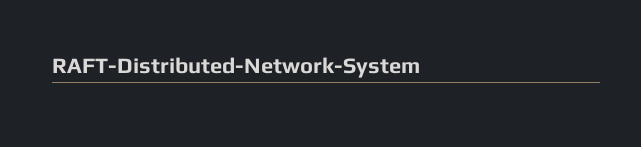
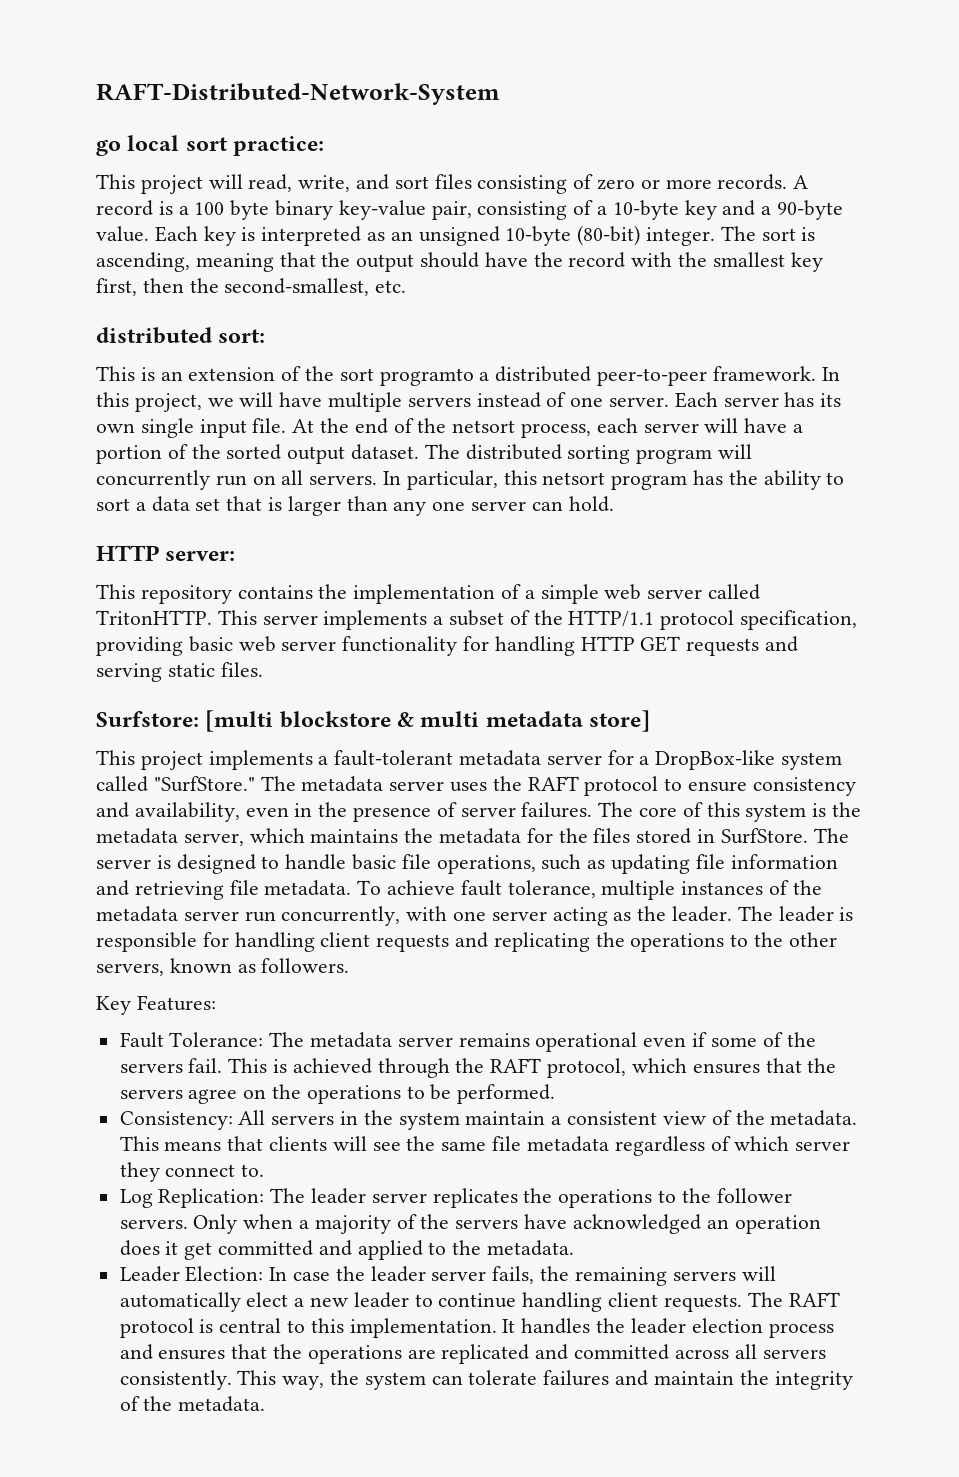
(420, 67) none -> [96,135,325,156] [96,174,809,194] [96,200,844,220] [96,225,816,246] [96,252,823,272] [96,278,407,296] [96,327,266,344] [96,366,840,386] [96,392,842,412] [96,418,804,438] [96,444,753,464] [96,470,845,490] [96,496,614,516] [96,545,236,561] [96,584,761,604] [96,610,858,630] [96,636,799,656] [96,662,263,682] [96,710,651,732] [96,750,843,770] [96,776,856,796] [96,802,862,822] [96,828,849,846] [96,854,838,874] [96,880,822,900] [96,906,854,926] [96,932,837,952] [96,958,350,976] [96,995,216,1015] [119,1032,816,1052] [119,1058,837,1078] [119,1084,556,1104] [119,1110,858,1130] [119,1136,851,1156] [119,1162,265,1182] [119,1188,792,1208] [119,1214,821,1234] [119,1240,575,1260] [119,1266,776,1286] [119,1292,840,1312] [119,1318,834,1338] [119,1344,826,1364] [119,1370,853,1390] [119,1396,266,1412] // go local sort practice: // This project will read, write, and sort files consisting of zero or more records. A record is a 100 byte binary key-value pair, consisting of a 10-byte key and a 90-byte value. Each key is interpreted as an unsigned 10-byte (80-bit) integer. The sort is ascending, meaning that the output should have the record with the smallest key first, then the second-smallest, etc. // distributed sort: // This is an extension of the sort programto a distributed peer-to-peer framework. In this project, we will have multiple servers instead of one server. Each server has its own single input file. At the end of the netsort process, each server will have a portion of the sorted output dataset. The distributed sorting program will concurrently run on all servers. In particular, this netsort program has the ability to sort a data set that is larger than any one server can hold. // HTTP server: // This repository contains the implementation of a simple web server called TritonHTTP. This server implements a subset of the HTTP/1.1 protocol specification, providing basic web server functionality for handling HTTP GET requests and serving static files. // Surfstore: [multi blockstore & multi metadata store] // This project implements a fault-tolerant metadata server for a DropBox-like system called "SurfStore." The metadata server uses the RAFT protocol to ensure consistency and availability, even in the presence of server failures. The core of this system is the metadata server, which maintains the metadata for the files stored in SurfStore. The server is designed to handle basic file operations, such as updating file information and retrieving file metadata. To achieve fault tolerance, multiple instances of the metadata server run concurrently, with one server acting as the leader. The leader is responsible for handling client requests and replicating the operations to the other servers, known as followers. // Key Features: // Fault Tolerance: The metadata server remains operational even if some of the servers fail. This is achieved through the RAFT protocol, which ensures that the servers agree on the operations to be performed. // Consistency: All servers in the system maintain a consistent view of the metadata. This means that clients will see the same file metadata regardless of which server they connect to. // Log Replication: The leader server replicates the operations to the follower servers. Only when a majority of the servers have acknowledged an operation does it get committed and applied to the metadata. // Leader Election: In case the leader server fails, the remaining servers will automatically elect a new leader to continue handling client requests. The RAFT protocol is central to this implementation. It handles the leader election process and ensures that the operations are replicated and committed across all servers consistently. This way, the system can tolerate failures and maintain the integrity of the metadata.

